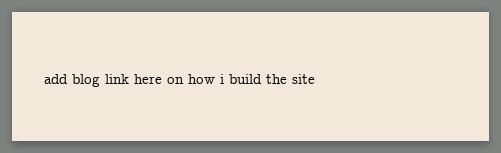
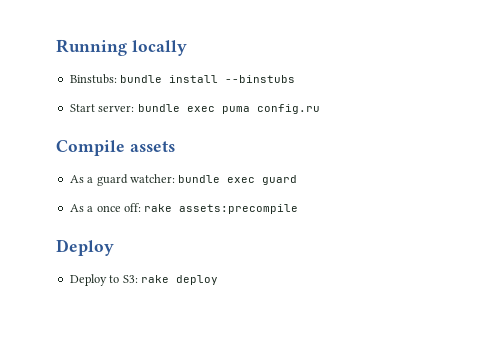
[44,74,315,87] add blog link here on how i build the site -> [56,39,187,56] [69,74,296,84] [69,104,320,114] [56,140,175,156] [69,174,298,186] [69,203,299,214] [56,239,114,256] [69,274,218,286] Running locally // Binstubs: bundle install --binstubs // Start server: bundle exec puma config.ru // Compile assets // As a guard watcher: bundle exec guard // As a once off: rake assets:precompile // Deploy // Deploy to S3: rake deploy

